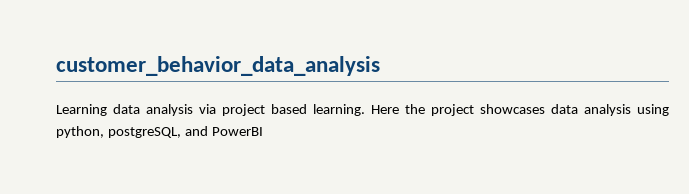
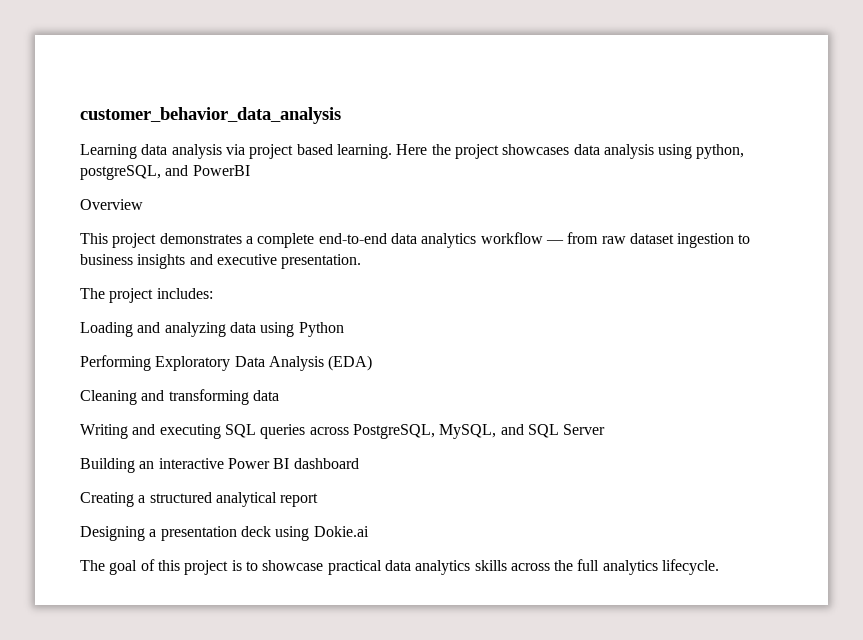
(263, 131) none -> [80,199,143,210] [80,232,751,248] [80,254,362,269] [80,288,213,303] [80,322,344,337] [80,355,373,371] [80,389,279,405] [80,424,606,439] [80,458,359,473] [80,492,319,507] [80,526,369,541] [80,559,720,575] // Overview // This project demonstrates a complete end-to-end data analytics workflow — from raw dataset ingestion to business insights and executive presentation. // The project includes: // Loading and analyzing data using Python // Performing Exploratory Data Analysis (EDA) // Cleaning and transforming data // Writing and executing SQL queries across PostgreSQL, MySQL, and SQL Server // Building an interactive Power BI dashboard // Creating a structured analytical report // Designing a presentation deck using Dokie.ai // The goal of this project is to showcase practical data analytics skills across the full analytics lifecycle.

